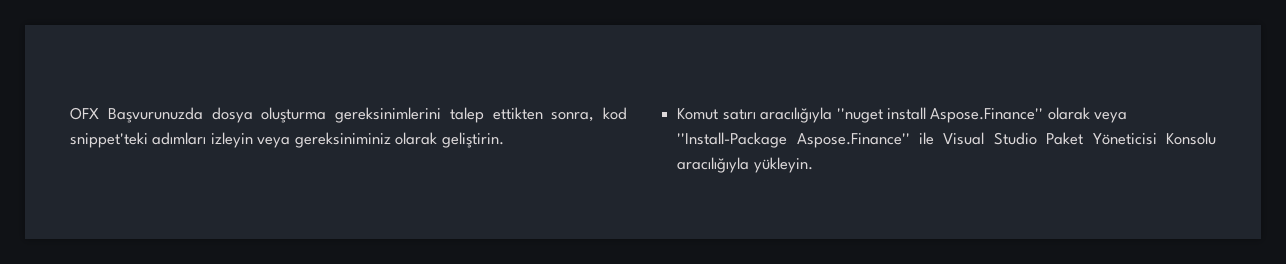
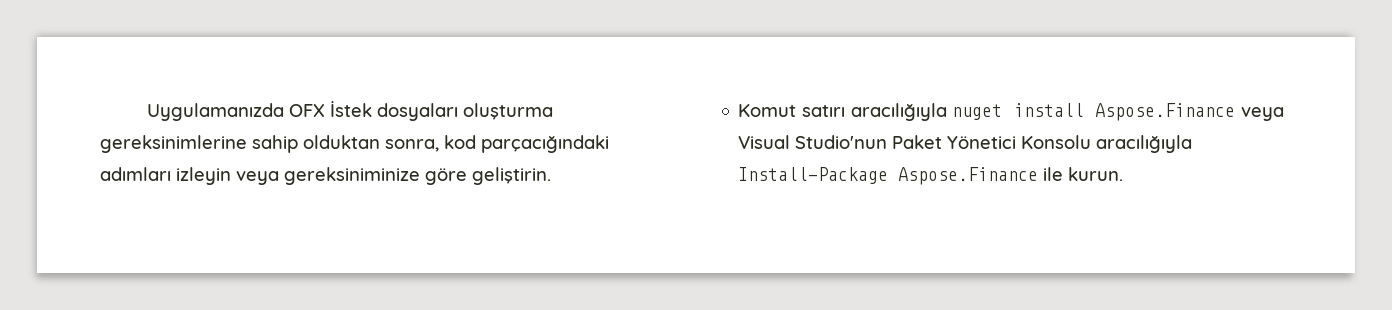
[70,107,543,123] OFX Başvurunuzda dosya oluşturma gereksinimlerini talep ettikten -> [146,101,553,121] [100,135,380,153] Uygulamanızda OFX İstek dosyaları oluşturma gereksinimlerine sahip olduktan
[70,132,148,148] snippet'teki -> [481,135,609,153] parçacığındaki
[294,132,438,148] gereksiniminiz olarak -> [284,167,467,185] gereksiniminize göre
[836,107,1128,123] [677,132,1216,148] [677,157,813,173] ''nuget install Aspose.Finance'' olarak veya ''Install-Package Aspose.Finance'' ile Visual Studio Paket Yöneticisi Konsolu aracılığıyla yükleyin. -> [952,103,1284,121] [738,135,1193,153] [738,167,1124,185] nuget install Aspose.Finance veya Visual Studio'nun Paket Yönetici Konsolu aracılığıyla Install-Package Aspose.Finance ile kurun.

